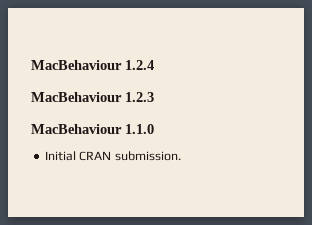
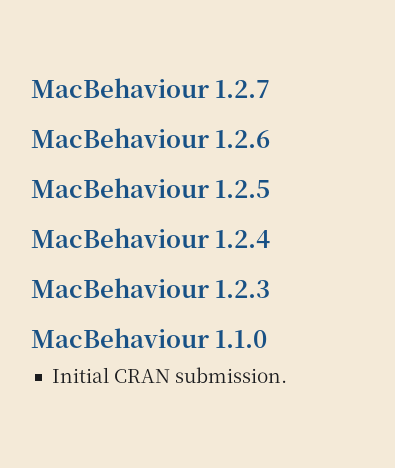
[31,60,122,70] MacBehaviour -> [31,78,271,98] [31,128,271,148] [31,178,271,198] [31,228,209,248] MacBehaviour 1.2.7 // MacBehaviour 1.2.6 // MacBehaviour 1.2.5 // MacBehaviour

